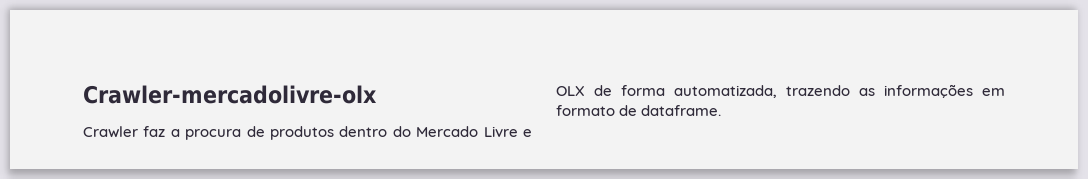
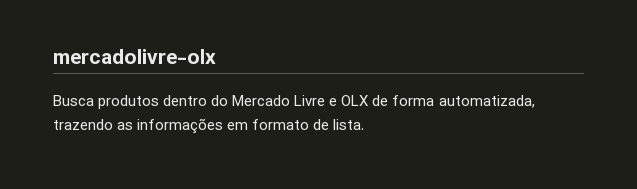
[83,85,377,104] [83,126,265,140] Crawler-mercadolivre-olx // Crawler faz a procura de -> [53,49,216,64] [53,95,94,106] mercadolivre-olx // Busca
[641,105,722,116] dataframe. -> [333,119,365,130] lista.

